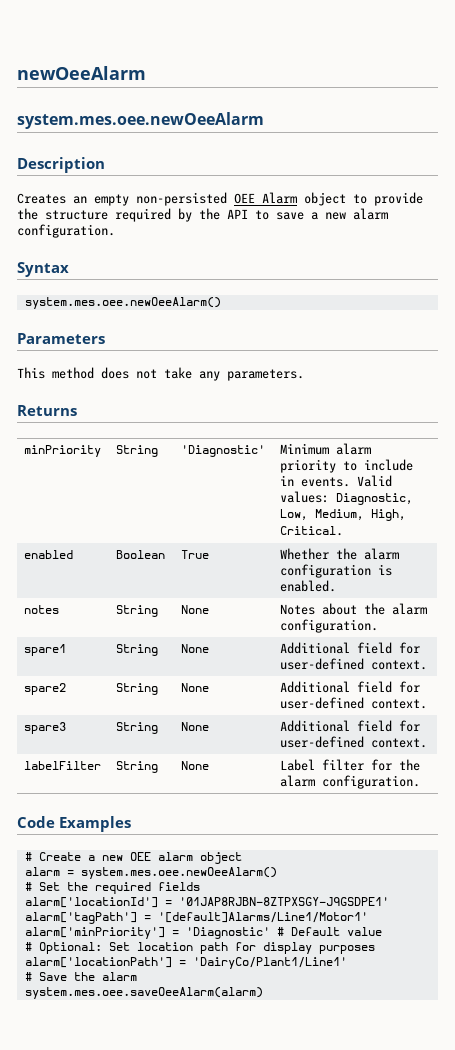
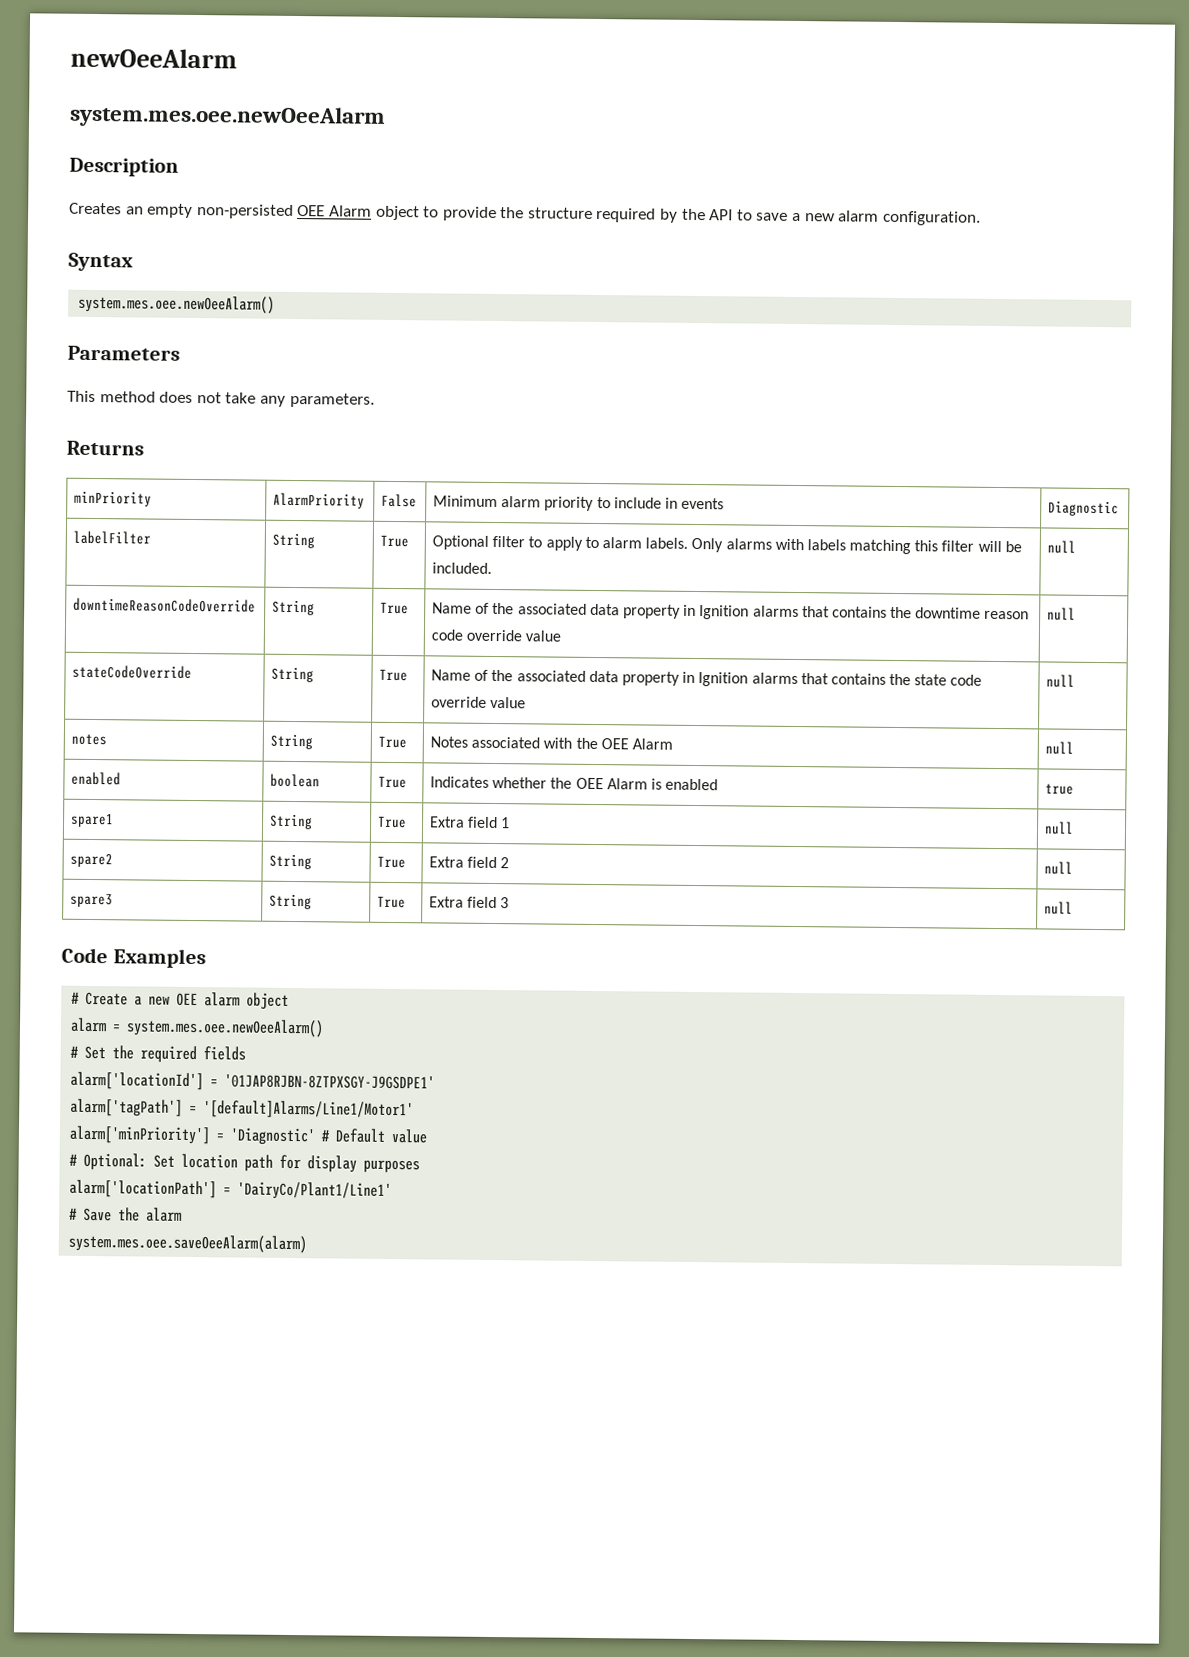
[116,445,159,457] [181,445,266,457] String | 'Diagnostic' -> [273,492,366,509] [381,493,418,508] AlarmPriority | False
[301,475,393,487] [280,491,414,505] [280,509,407,521] [280,526,344,536] [24,550,74,559] [116,550,166,559] [181,550,210,559] [280,548,400,560] [280,564,393,578] [280,580,337,592] events. Valid values: Diagnostic, Low, Medium, High, Critical. // enabled | Boolean | True | Whether the alarm configuration is enabled. -> [681,497,725,510] [1048,500,1120,517] [73,530,152,545] [272,532,316,549] [380,534,410,548] [432,535,1022,555] [432,562,493,574] [1047,540,1077,554] [73,597,257,613] [272,599,316,616] [380,601,410,615] [432,602,1030,620] [431,629,562,642] [1047,607,1077,621] [72,664,193,679] [271,666,315,683] [379,668,409,682] [431,669,983,687] [431,696,527,709] [1046,674,1076,688] events | Diagnostic // labelFilter | String | True | Optional filter to apply to alarm labels. Only alarms with labels matching this filter will be included. | null // downtimeReasonCodeOverride | String | True | Name of the associated data property in Ignition alarms that contains the downtime reason code override value | null // stateCodeOverride | String | True | Name of the associated data property in Ignition alarms that contains the state code override value | null
[181,605,210,614] | None -> [378,735,408,749] | True
[322,603,428,615] [280,619,379,633] [24,644,67,656] [116,644,159,656] [181,644,210,653] [280,642,421,654] [280,658,428,670] [24,683,67,695] [116,683,159,695] [181,683,210,692] [280,681,421,693] [280,697,428,709] [24,722,67,734] [116,722,159,734] [181,722,210,731] [280,720,421,732] [280,736,428,748] [24,761,102,770] [116,761,159,773] [181,761,210,770] [280,759,421,771] [280,775,421,789] about the alarm configuration. // spare1 | String | None | Additional field for user-defined context. // spare2 | String | None | Additional field for user-defined context. // spare3 | String | None | Additional field for user-defined context. // labelFilter | String | None | Label filter for the alarm configuration. -> [471,736,673,750] [1045,741,1075,755] [71,771,122,786] [270,773,321,788] [378,775,408,789] [430,776,719,791] [1045,783,1075,795] [70,812,115,828] [269,813,314,830] [377,815,408,829] [430,816,511,829] [1044,821,1075,835] [70,852,114,868] [269,853,313,870] [377,855,407,869] [429,856,510,869] [1044,861,1074,875] [70,892,114,908] [269,893,313,910] [377,895,407,909] [429,896,510,909] [1044,901,1074,915] associated with the OEE Alarm | null // enabled | boolean | True | Indicates whether the OEE Alarm is enabled | true // spare1 | String | True | Extra field 1 | null // spare2 | String | True | Extra field 2 | null // spare3 | String | True | Extra field 3 | null

